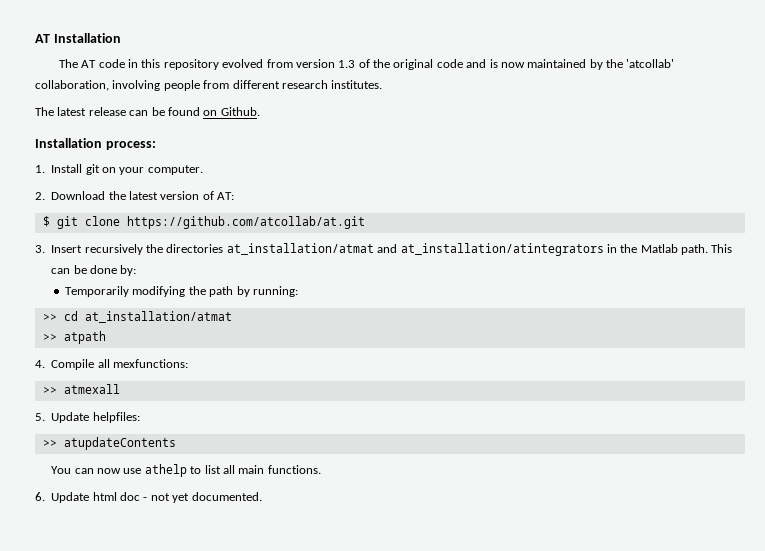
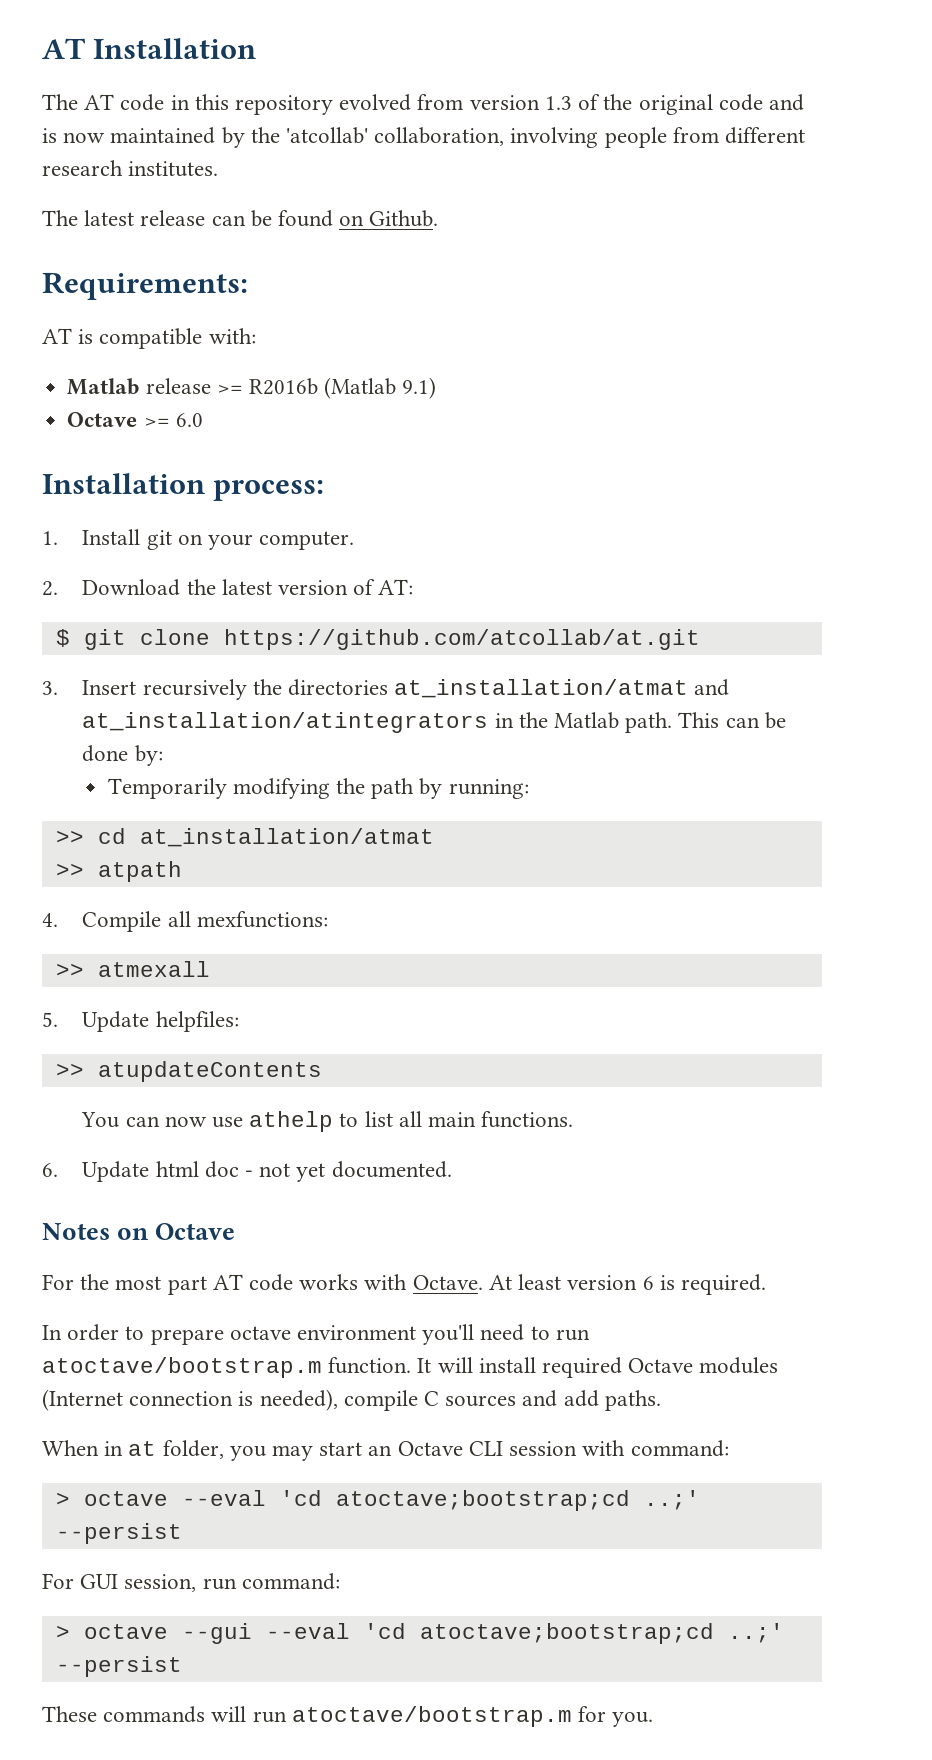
(260, 111) none -> [42,272,248,300] [42,328,256,349] [67,377,437,399] [67,412,203,427] // Requirements: // AT is compatible with: // Matlab release >= R2016b (Matlab 9.1) // Octave >= 6.0
(262, 496) none -> [42,1223,236,1240] [42,1274,766,1295] [42,1324,590,1345] [42,1357,779,1378] [42,1389,661,1411] [42,1440,729,1461] [55,1490,700,1511] [55,1523,182,1544] [42,1573,340,1592] [55,1623,784,1644] [55,1656,182,1677] [42,1706,654,1727] // Notes on Octave // For the most part AT code works with Octave. At least version 6 is required. // In order to prepare octave environment you'll need to run atoctave/bootstrap.m function. It will install required Octave modules (Internet connection is needed), compile C sources and add paths. // When in at folder, you may start an Octave CLI session with command: // > octave --eval 'cd atoctave;bootstrap;cd ..;' --persist // For GUI session, run command: // > octave --gui --eval 'cd atoctave;bootstrap;cd ..;' --persist // These commands will run atoctave/bootstrap.m for you.

